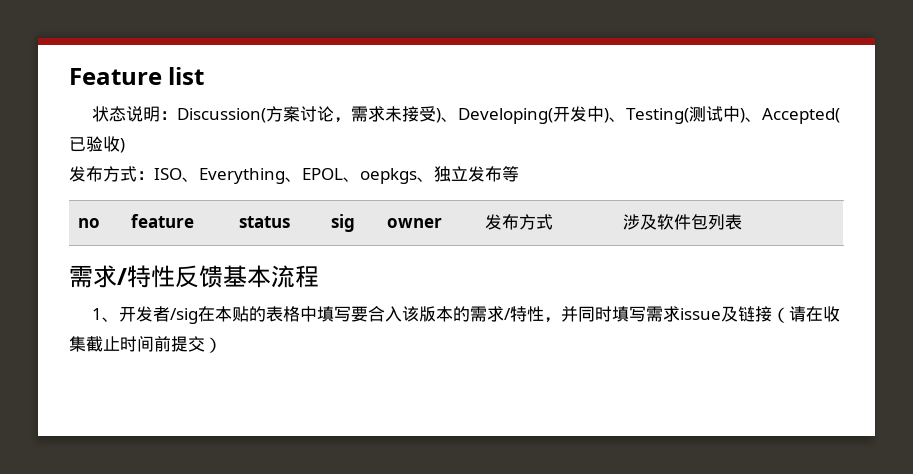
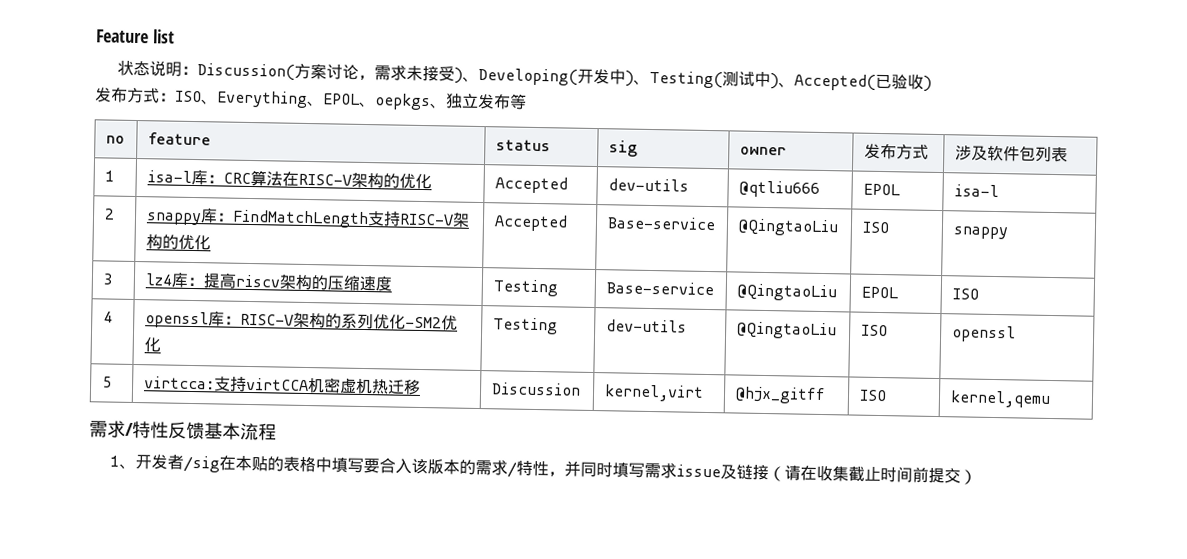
(742, 222) none -> [104,170,115,182] [146,169,432,190] [494,176,568,194] [607,178,689,192] [738,180,820,198] [862,183,901,196] [953,184,999,198] [103,208,115,220] [145,208,470,229] [145,234,211,251] [493,214,568,232] [606,216,716,231] [737,218,839,237] [861,221,890,234] [952,226,1008,240] [102,273,114,285] [144,272,393,292] [492,279,558,297] [605,281,714,296] [736,283,837,302] [860,286,899,299] [951,288,979,300] [102,311,113,323] [144,311,458,331] [143,337,161,353] [492,317,558,335] [605,319,687,333] [736,321,837,340] [860,324,888,337] [950,325,1016,343] [101,376,112,388] [143,376,421,395] [490,382,581,396] [603,384,704,402] [734,386,826,405] [858,389,887,402] [949,390,1051,408] // 1 | isa-l库：CRC算法在RISC-V架构的优化 | Accepted | dev-utils | @qtliu666 | EPOL | isa-l // 2 | snappy库：FindMatchLength支持RISC-V架构的优化 | Accepted | Base-service | @QingtaoLiu | ISO | snappy // 3 | lz4库：提高riscv架构的压缩速度 | Testing | Base-service | @QingtaoLiu | EPOL | ISO // 4 | openssl库：RISC-V架构的系列优化-SM2优化 | Testing | dev-utils | @QingtaoLiu | ISO | openssl // 5 | virtcca:支持virtCCA机密虚机热迁移 | Discussion | kernel,virt | @hjx_gitff | ISO | kernel,qemu

